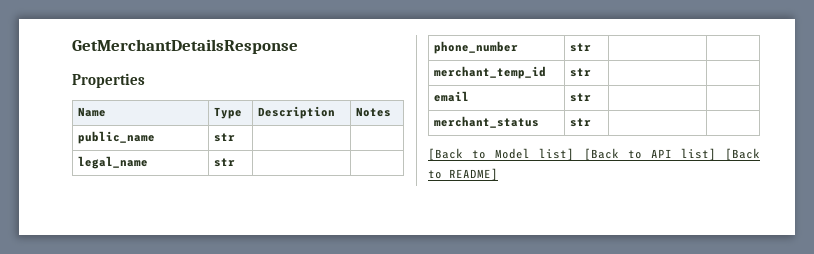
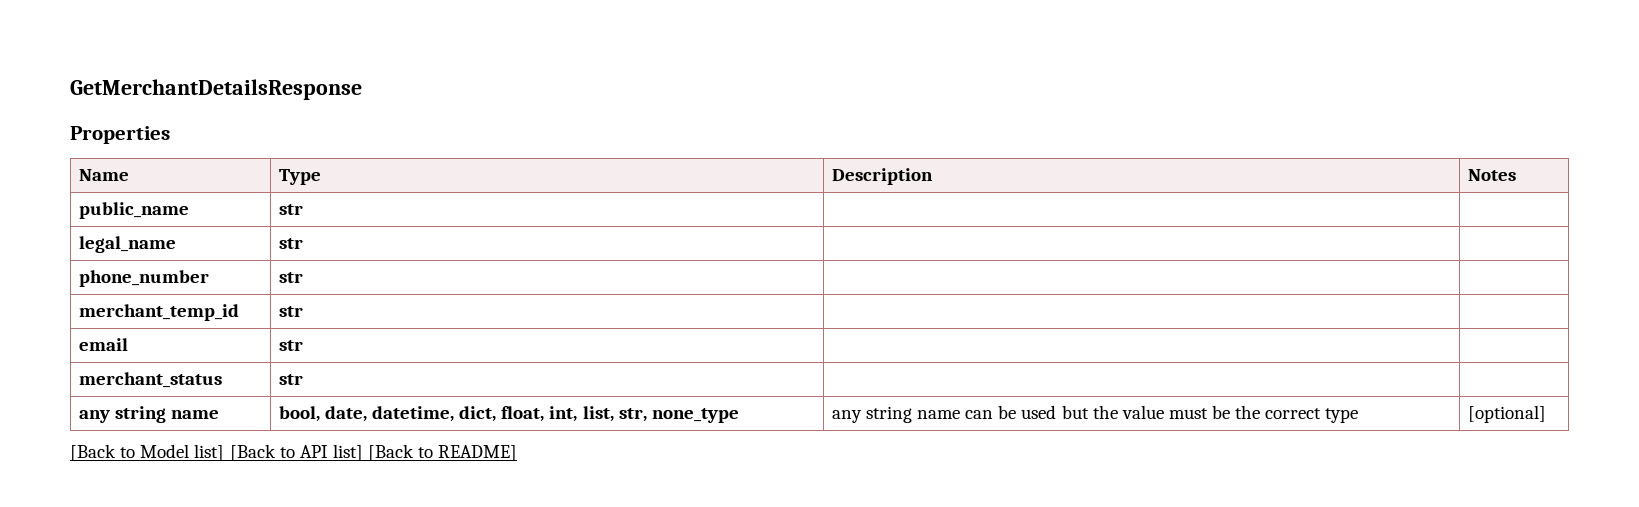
(591, 122) none -> [78,406,220,423] [278,406,739,423] [831,405,1359,423] [1467,405,1546,423] // any string name | bool, date, datetime, dict, float, int, list, str, none_type | any string name can be used but the value must be the correct type | [optional]

